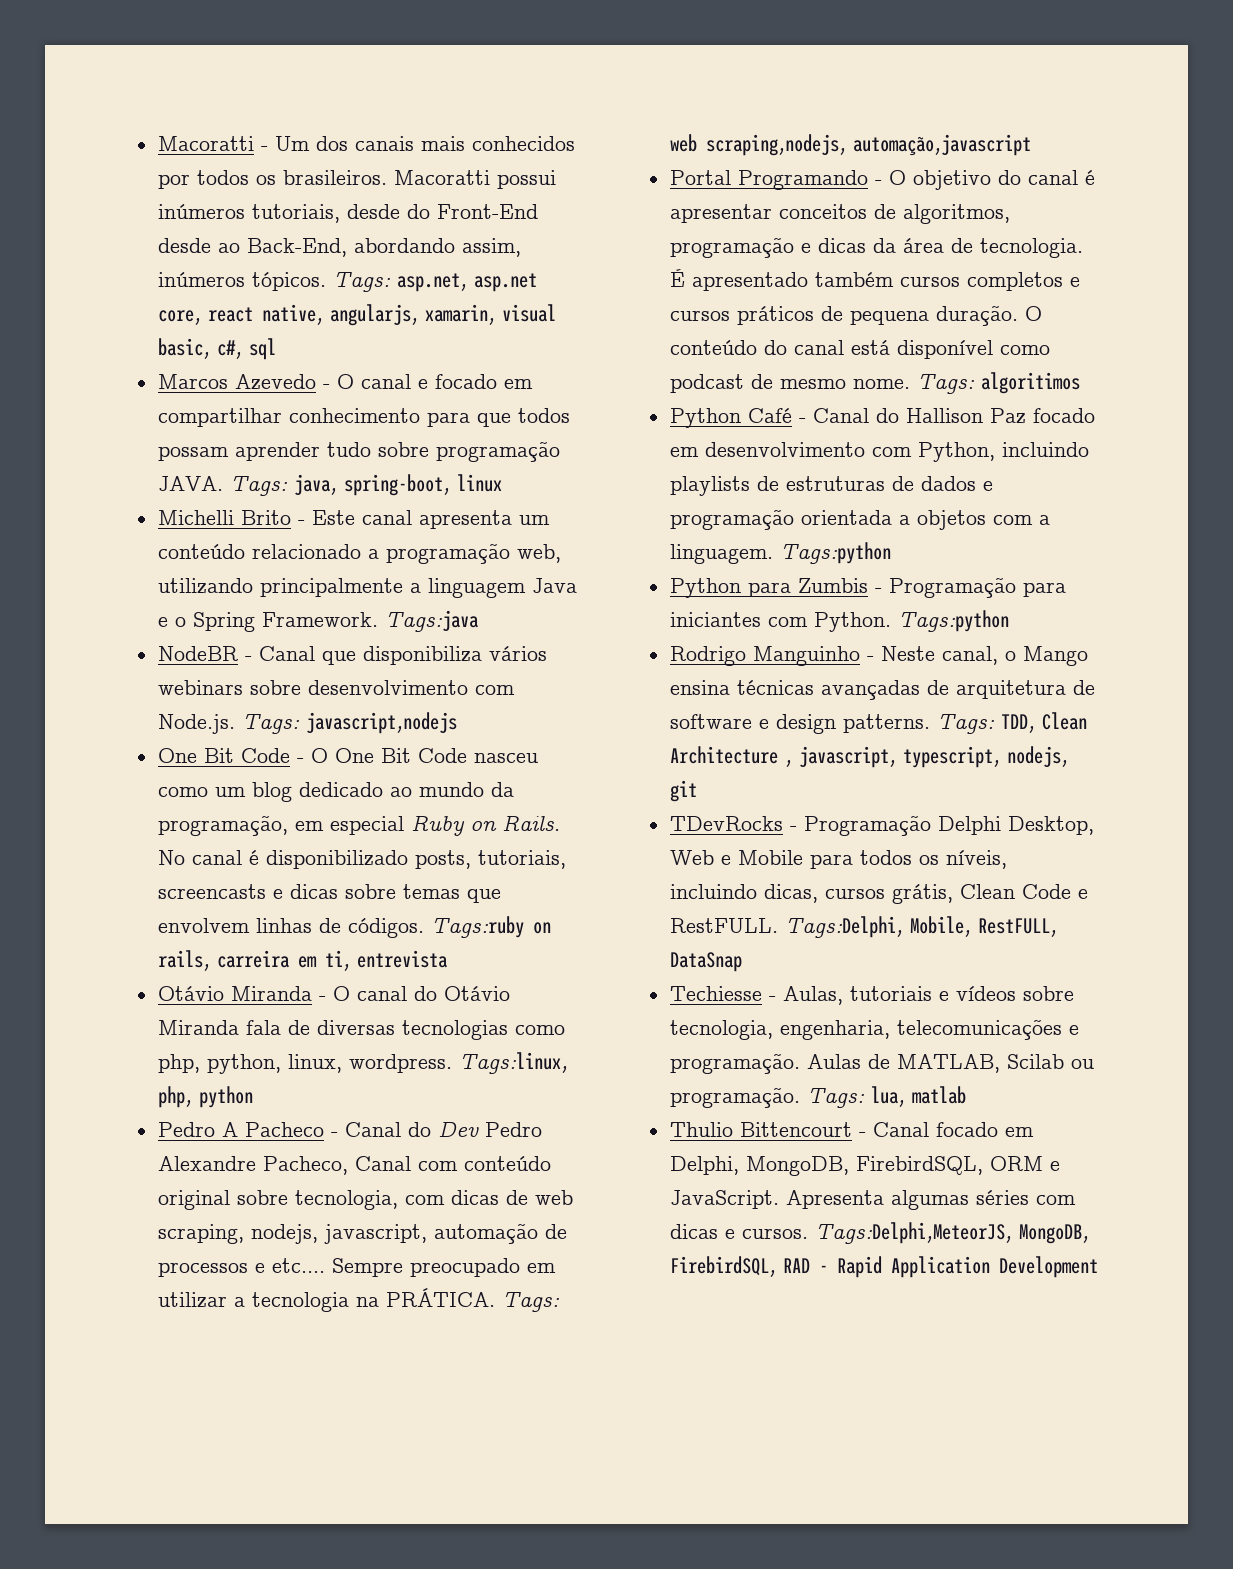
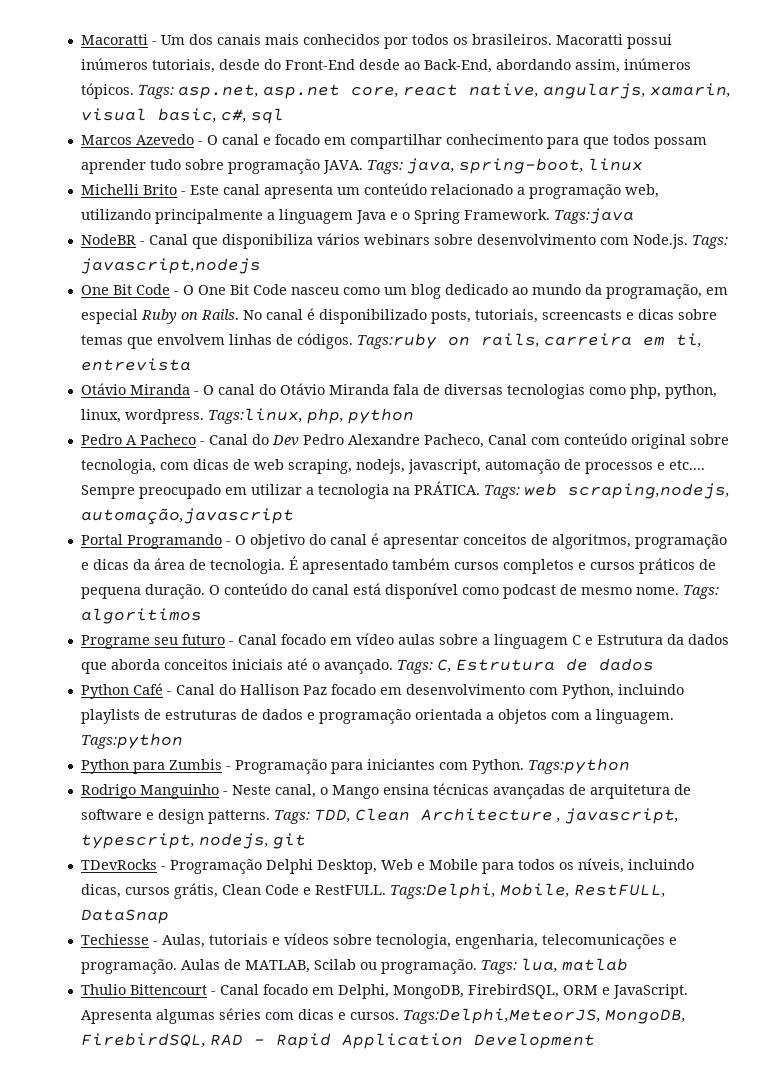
(1080, 383) none -> [80,633,729,649] [80,658,654,674] // Programe seu futuro - Canal focado em vídeo aulas sobre a linguagem C e Estrutura da dados que aborda conceitos iniciais até o avançado. Tags: C, Estrutura de dados

